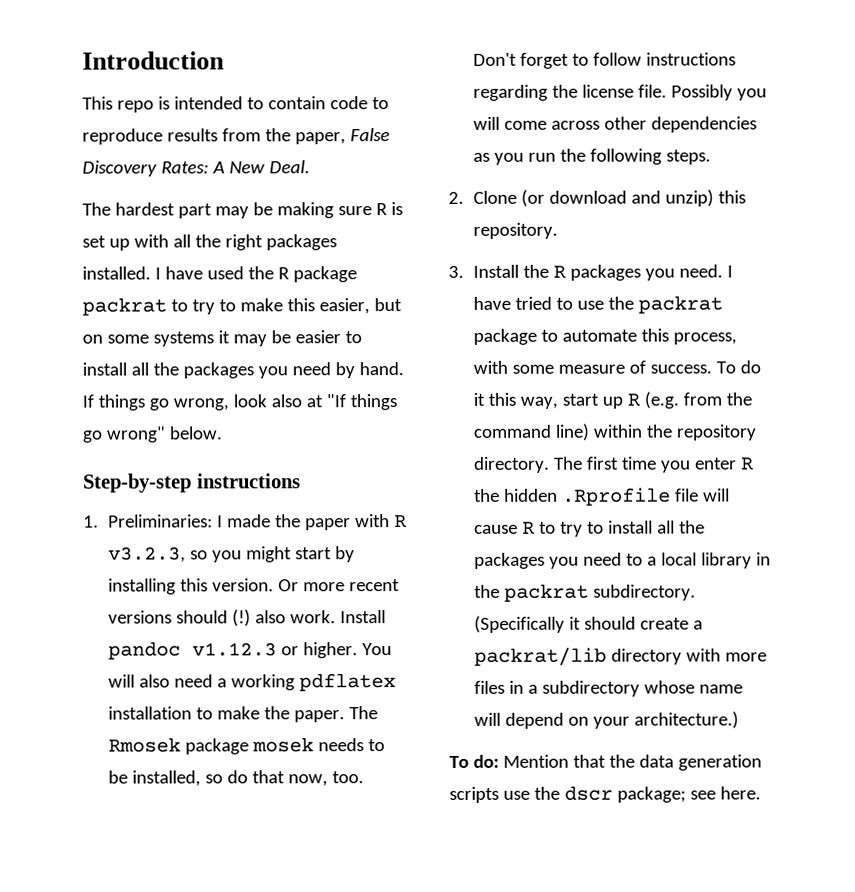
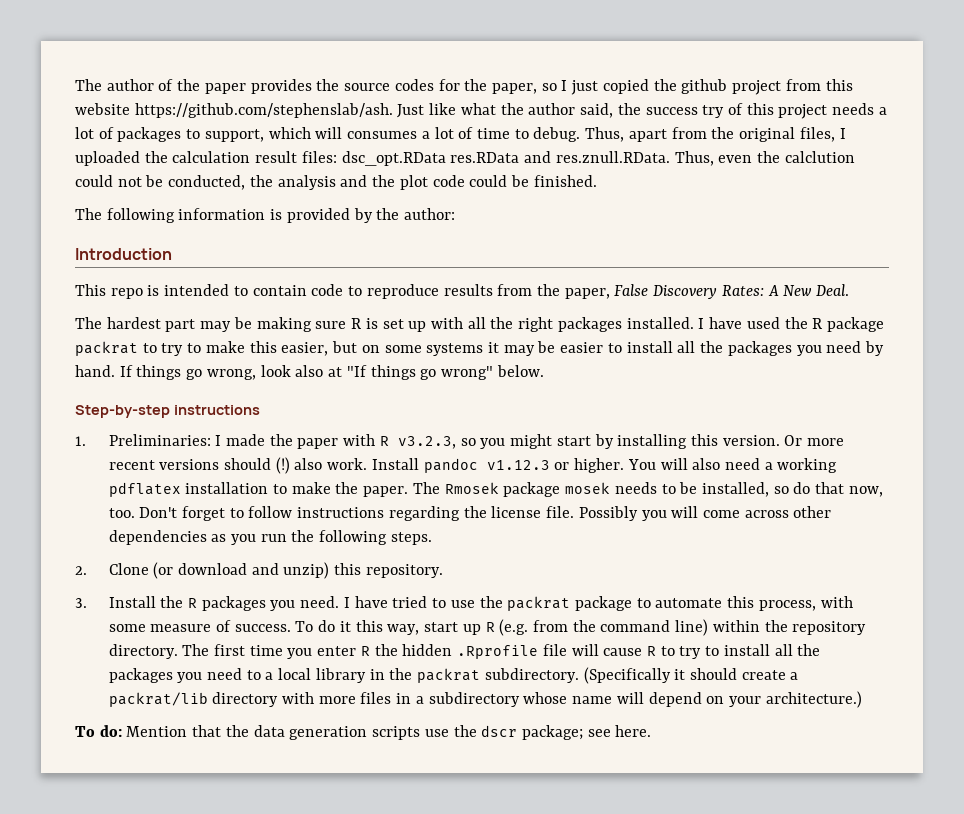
(82, 60) none -> [75,79,853,95] [75,103,887,119] [75,127,846,142] [75,151,855,166] [75,175,597,190] [75,208,456,223] The author of the paper provides the source codes for the paper, so I just copied the github project from this website https://github.com/stephenslab/ash. Just like what the author said, the success try of this project needs a lot of packages to support, which will consumes a lot of time to debug. Thus, apart from the original files, I uploaded the calculation result files: dsc_opt.RData res.RData and res.znull.RData. Thus, even the calclution could not be conducted, the analysis and the plot code could be finished. // The following information is provided by the author: //

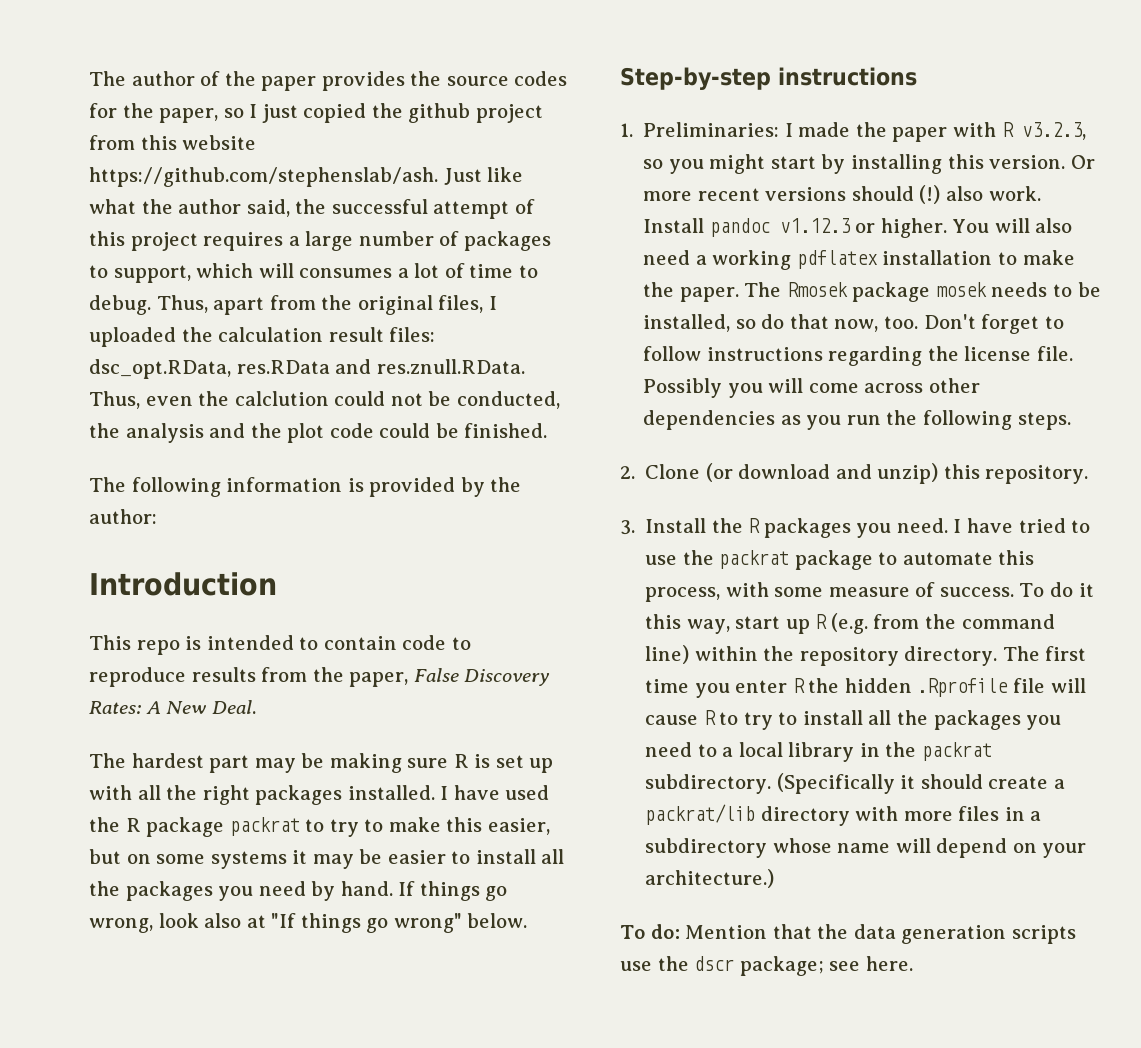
[645,105,725,118] success try -> [331,199,510,219] successful attempt
[832,103,887,115] [75,127,94,139] needs a lot -> [203,231,434,251] requires a large number
[341,151,446,166] dsc_opt.RData -> [89,359,231,379] dsc_opt.RData,

